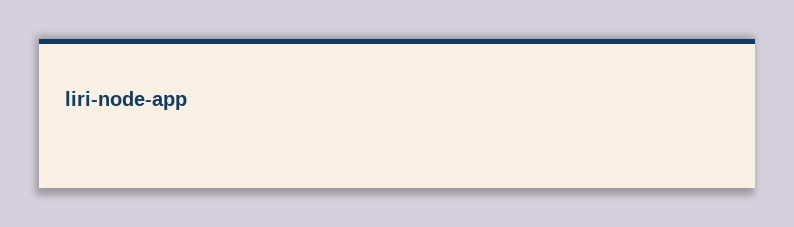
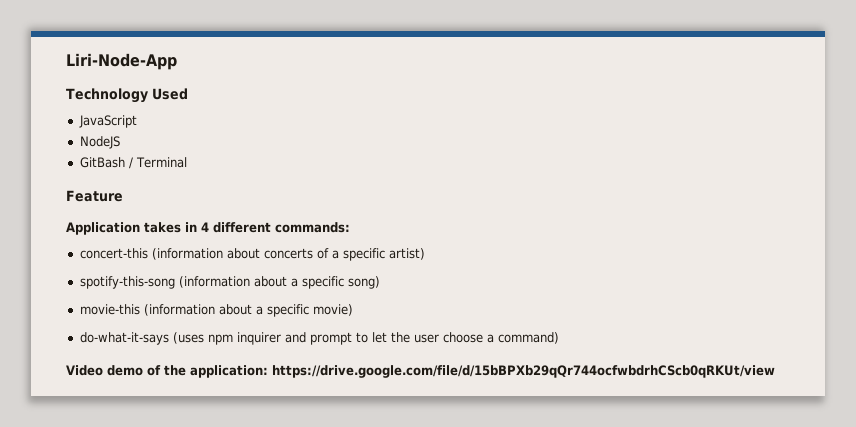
[65,91,187,110] liri-node-app -> [66,53,177,70] [66,88,188,103] [78,115,137,128] [79,136,120,149] [79,157,187,169] [66,190,123,202] [66,222,350,235] [79,248,425,261] [79,276,380,289] [79,304,353,317] [79,332,559,345] [66,365,775,378] Liri-Node-App // Technology Used // JavaScript // NodeJS // GitBash / Terminal // Feature // Application takes in 4 different commands: // concert-this (information about concerts of a specific artist) // spotify-this-song (information about a specific song) // movie-this (information about a specific movie) // do-what-it-says (uses npm inquirer and prompt to let the user choose a command) // Video demo of the application: https://drive.google.com/file/d/15bBPXb29qQr744ocfwbdrhCScb0qRKUt/view

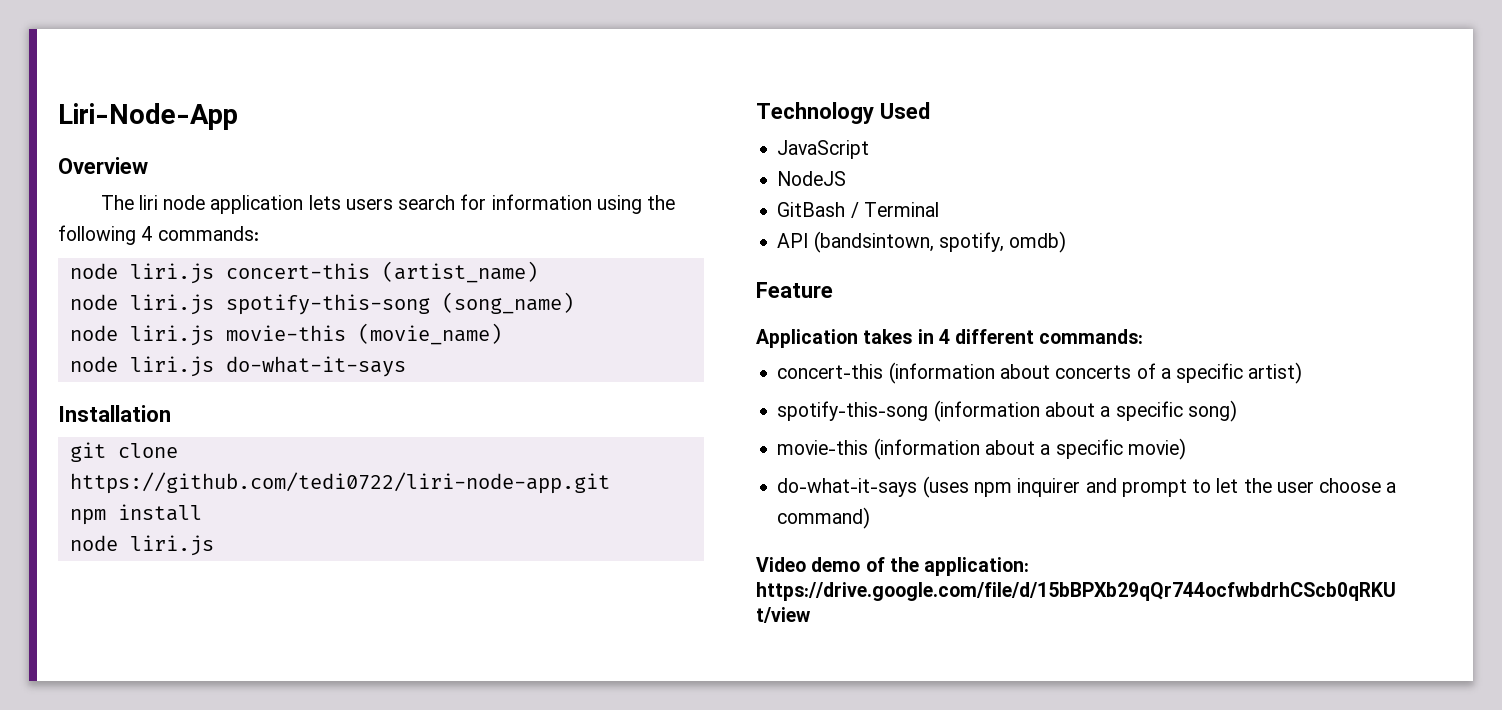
(177, 61) none -> [58,157,148,174] [100,194,676,214] [58,225,259,245] [69,261,538,284] [69,292,574,315] [69,323,502,346] [69,356,406,377] [58,405,171,422] [69,442,178,462] [69,472,610,494] [69,504,202,525] [69,535,214,556] // Overview // The liri node application lets users search for information using the following 4 commands: // node liri.js concert-this (artist_name) // node liri.js spotify-this-song (song_name) // node liri.js movie-this (movie_name) // node liri.js do-what-it-says // Installation // git clone https://github.com/tedi0722/liri-node-app.git // npm install // node liri.js
(187, 162) none -> [777,231,1067,253] // API (bandsintown, spotify, omdb)

